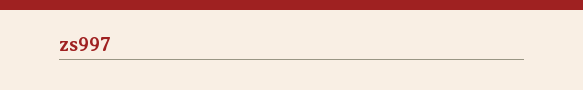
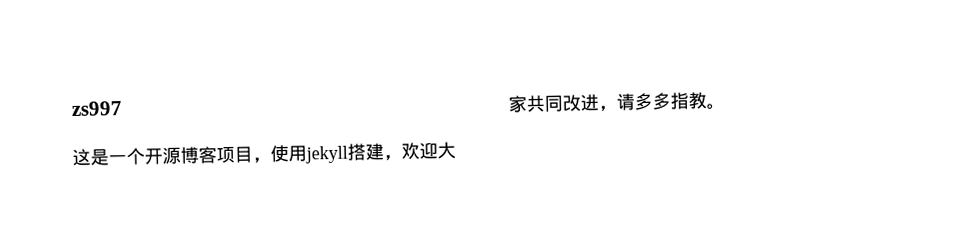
(111, 44) none -> [72,141,456,166] [508,91,725,113] // 这是一个开源博客项目，使用jekyll搭建，欢迎大家共同改进，请多多指教。

